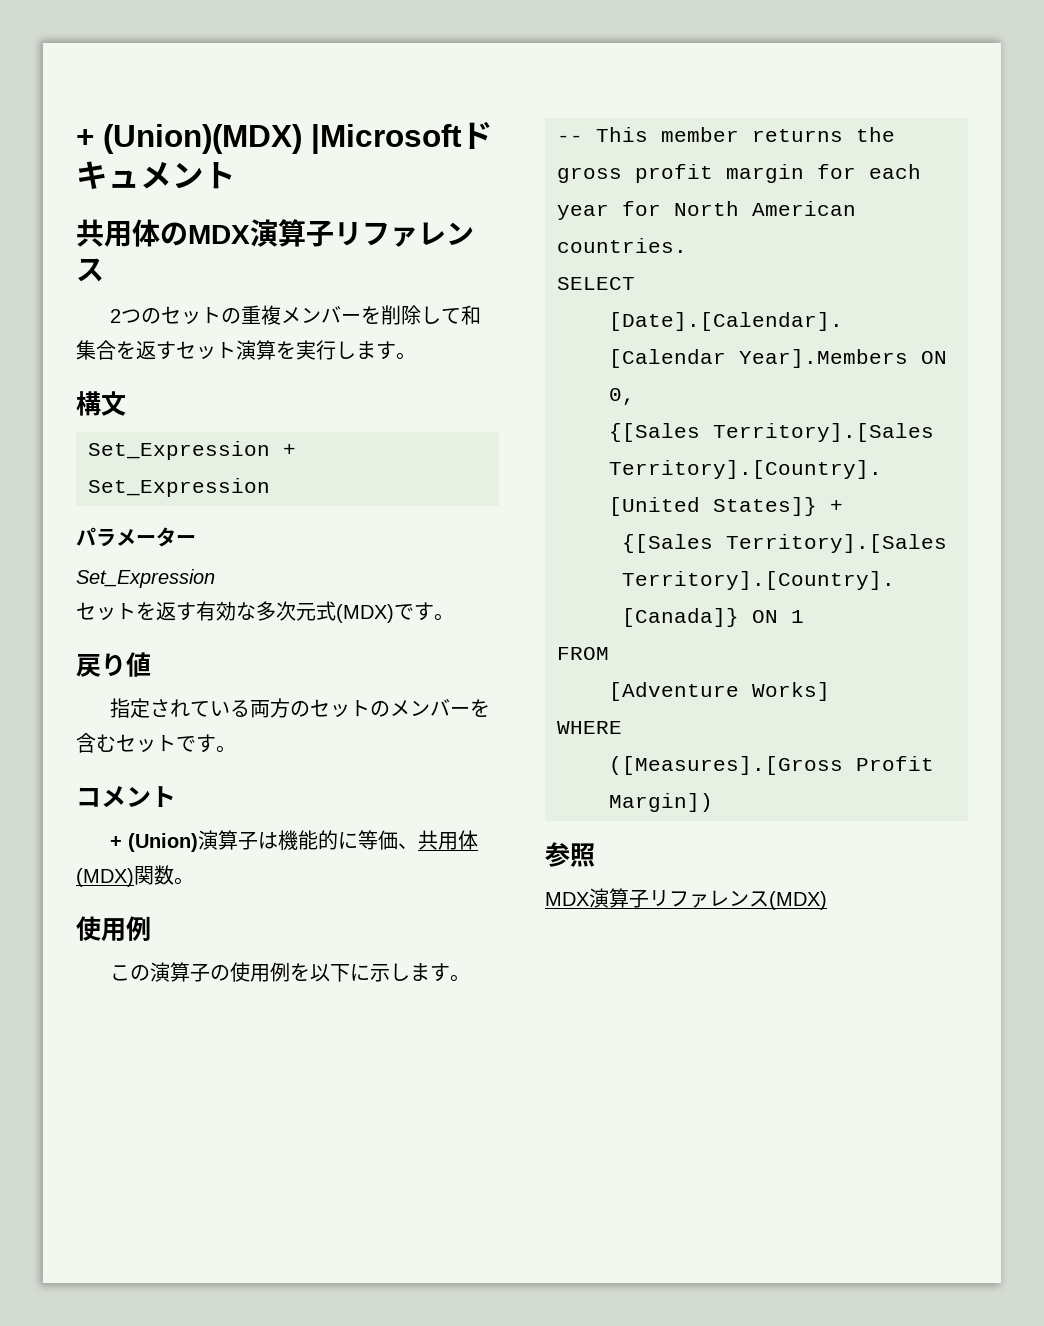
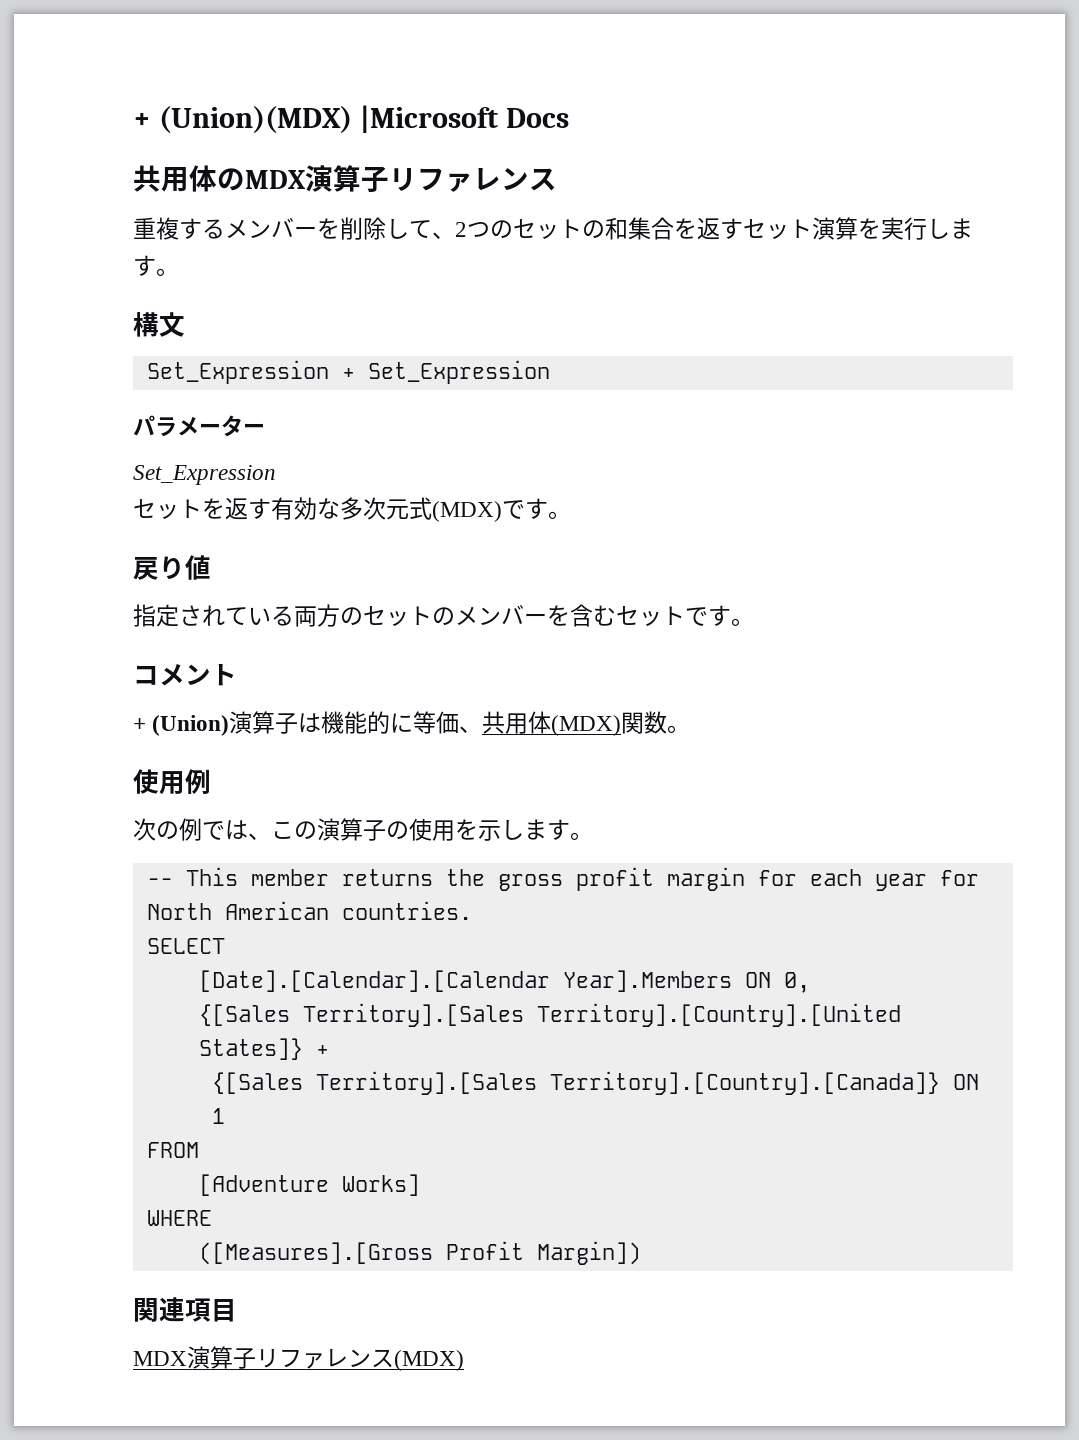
[461,122,493,149] [76,161,236,189] ドキュメント -> [506,108,570,128] Docs
[109,305,281,325] 2つのセットの重複 -> [133,217,225,240] 重複する
(461, 316) none -> [432,219,605,239] 、2つのセットの
(151, 928) none -> [133,818,271,841] 次の例では、
[269,962,370,982] 例を以下に -> [455,819,478,840] を
[545,842,595,867] 参照 -> [133,1297,237,1322] 関連項目

